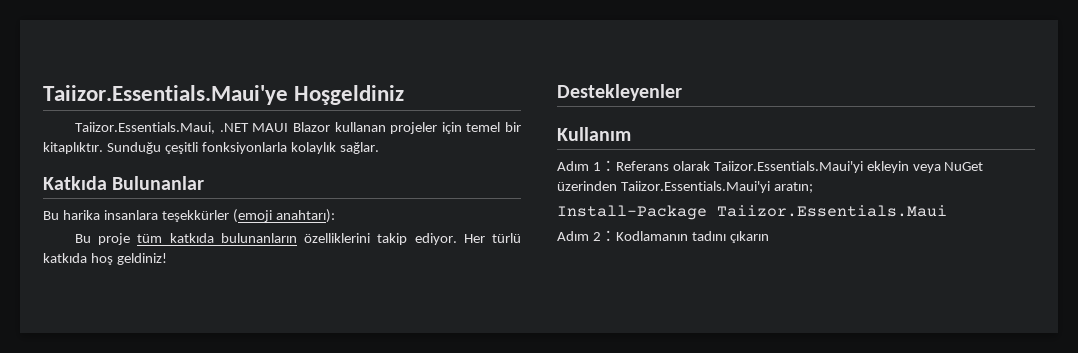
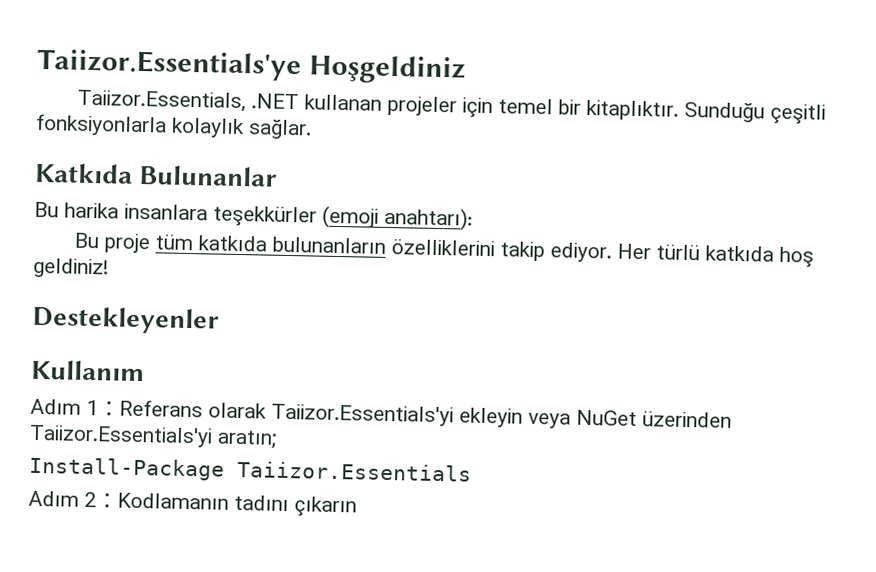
[43,85,288,105] Taiizor.Essentials.Maui'ye -> [37,48,302,82] Taiizor.Essentials'ye
[75,122,330,134] Taiizor.Essentials.Maui, .NET MAUI Blazor -> [77,89,300,113] Taiizor.Essentials, .NET
[713,161,863,173] Taiizor.Essentials.Maui'yi -> [271,403,454,427] Taiizor.Essentials'yi
[620,181,770,193] Taiizor.Essentials.Maui'yi -> [29,424,213,448] Taiizor.Essentials'yi
[717,205,947,217] Taiizor.Essentials.Maui -> [237,461,472,482] Taiizor.Essentials

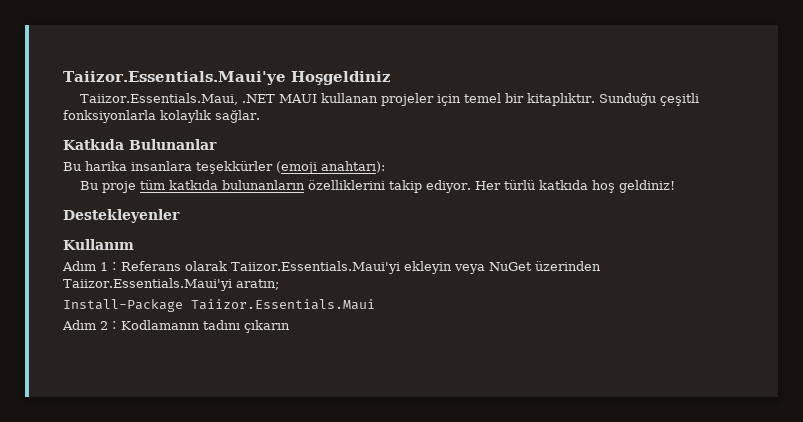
[37,48,302,82] Taiizor.Essentials'ye -> [63,71,286,85] Taiizor.Essentials.Maui'ye
[77,89,300,113] Taiizor.Essentials, .NET -> [80,93,318,105] Taiizor.Essentials.Maui, .NET MAUI
[271,403,454,427] Taiizor.Essentials'yi -> [231,261,400,274] Taiizor.Essentials.Maui'yi
[29,424,213,448] Taiizor.Essentials'yi -> [63,278,232,291] Taiizor.Essentials.Maui'yi
[237,461,472,482] Taiizor.Essentials -> [191,299,375,310] Taiizor.Essentials.Maui

